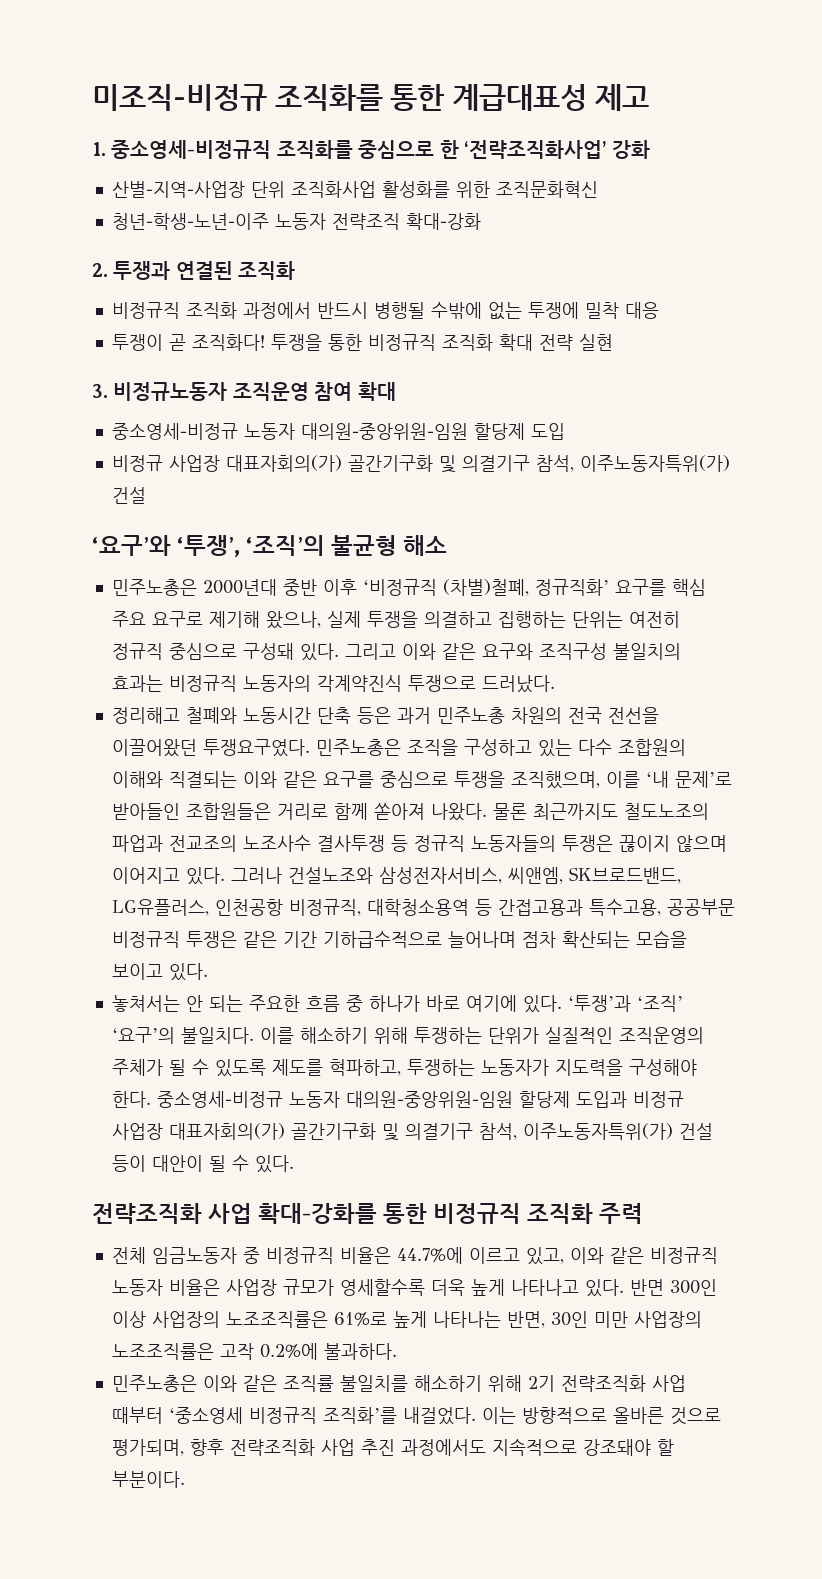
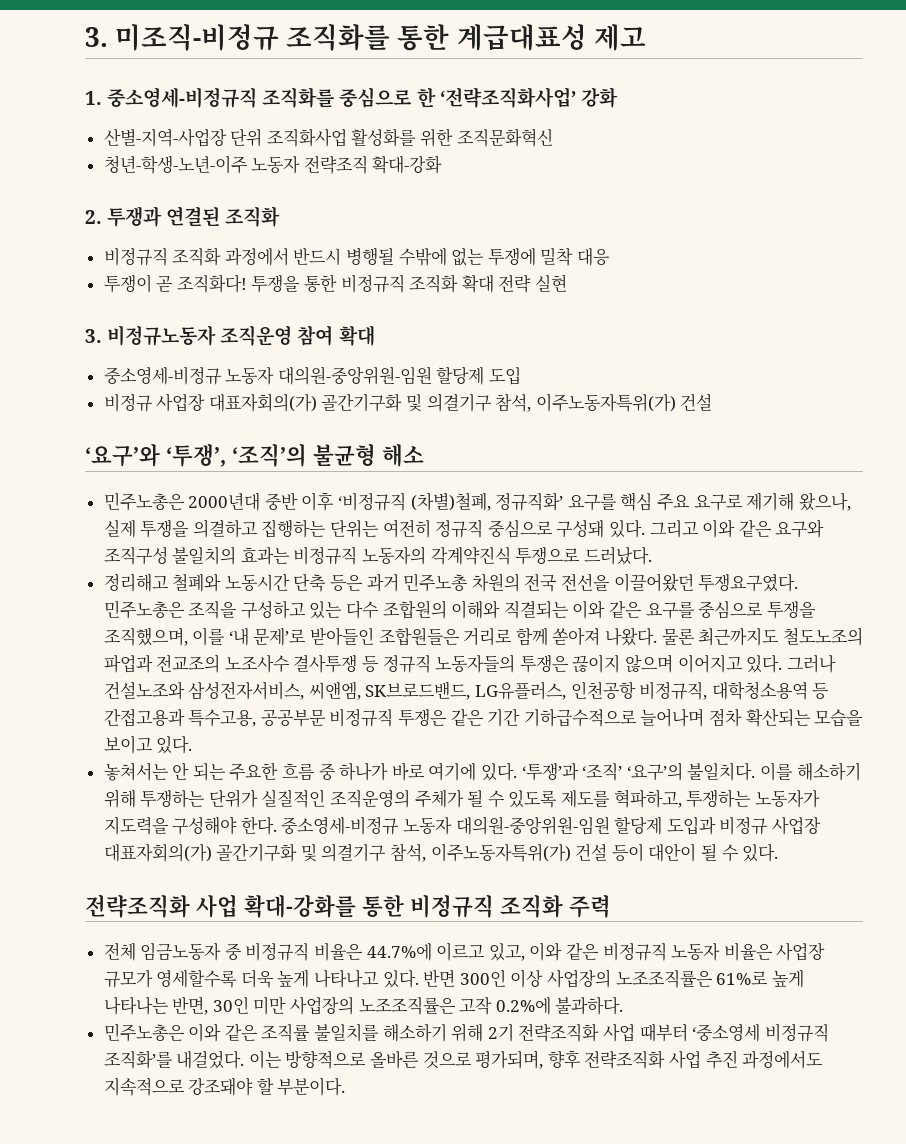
(92, 97) none -> [85,27,108,47] 3.

